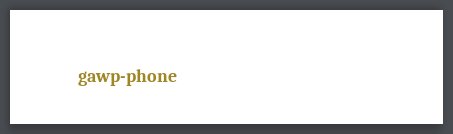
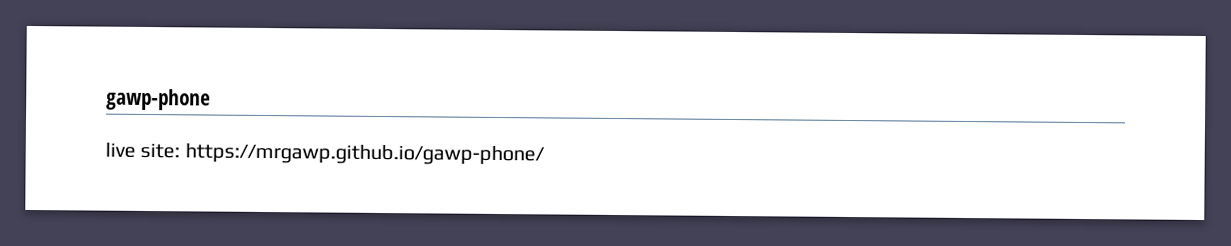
(177, 77) none -> [105,142,545,166] // live site: https://mrgawp.github.io/gawp-phone/

